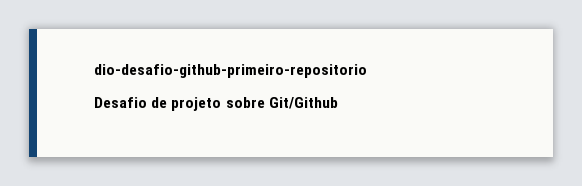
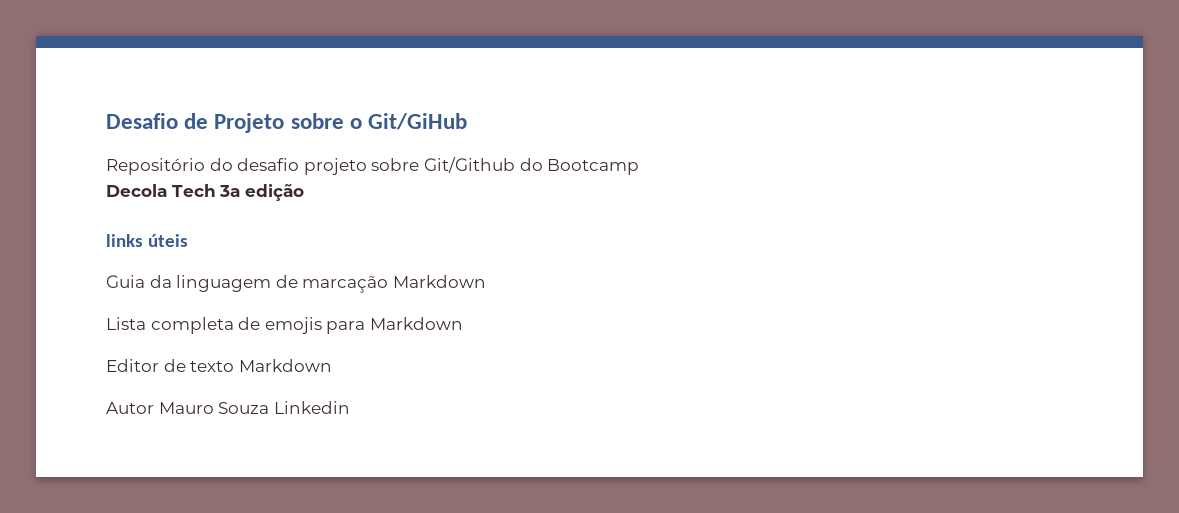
[94,64,367,78] dio-desafio-github-primeiro-repositorio // -> (106, 121) none
[171,97,338,111] projeto sobre Git/Github -> [214,113,468,133] [106,157,640,175] [106,184,304,201] [106,234,188,247] [106,275,486,293] [106,317,463,334] [106,359,332,372] [106,401,350,414] Projeto sobre o Git/GiHub // Repositório do desafio projeto sobre Git/Github do Bootcamp // Decola Tech 3a edição // links úteis // Guia da linguagem de marcação Markdown // Lista completa de emojis para Markdown // Editor de texto Markdown // Autor Mauro Souza Linkedin

